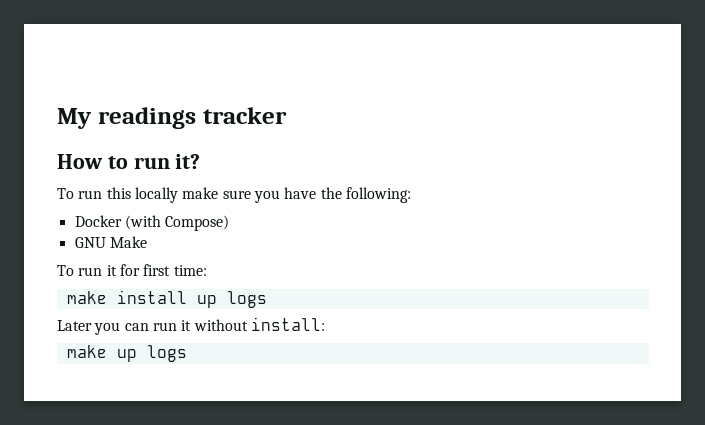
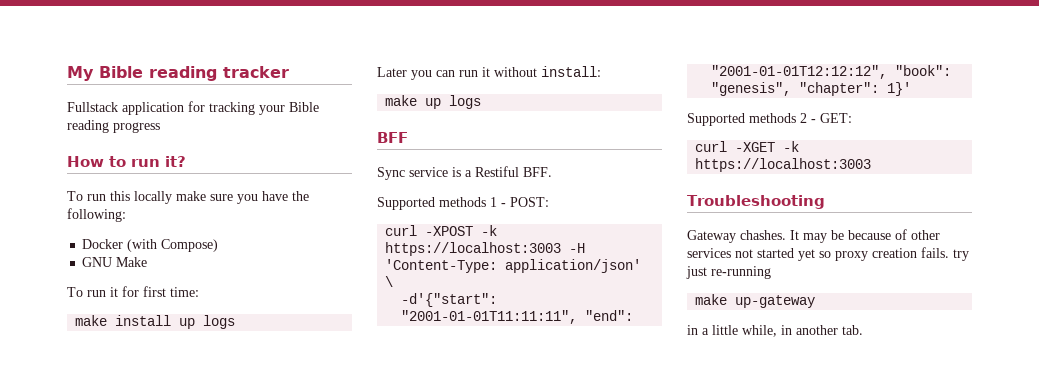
[97,107,196,129] readings -> [99,66,217,81] Bible reading
(287, 115) none -> [67,101,319,115] [67,120,160,133] // Fullstack application for tracking your Bible reading progress
(187, 353) none -> [377,132,408,143] [377,166,552,180] [377,197,549,210] [385,225,498,236] [385,242,586,256] [385,259,642,273] [385,276,394,287] [401,293,498,307] [401,310,634,324] [711,65,952,79] [711,82,912,96] [687,113,852,126] [695,141,800,152] [695,158,872,172] [687,195,825,209] [687,229,940,243] [687,247,969,261] [686,266,771,279] [695,294,816,308] [687,325,863,337] // BFF // Sync service is a Restiful BFF. // Supported methods 1 - POST: // curl -XPOST -k https://localhost:3003 -H 'Content-Type: application/json' \ // -d'{"start": "2001-01-01T11:11:11", "end": "2001-01-01T12:12:12", "book": "genesis", "chapter": 1}' // Supported methods 2 - GET: // curl -XGET -k https://localhost:3003 // Troubleshooting // Gateway chashes. It may be because of other services not started yet so proxy creation fails. try just re-running // make up-gateway // in a little while, in another tab.

